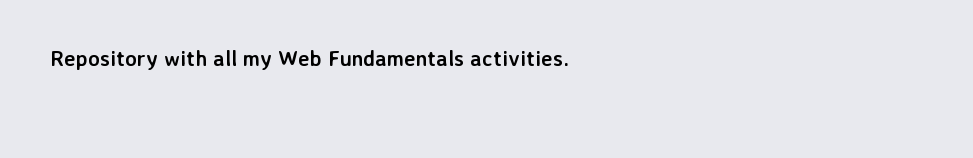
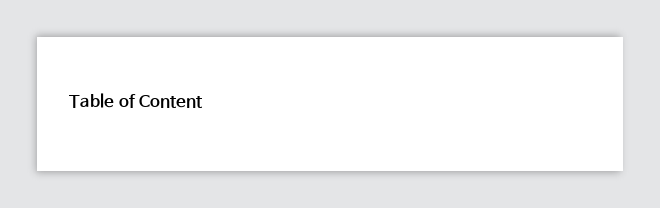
[51,50,569,70] Repository with all my Web Fundamentals activities. -> [69,93,204,108] Table of Content

